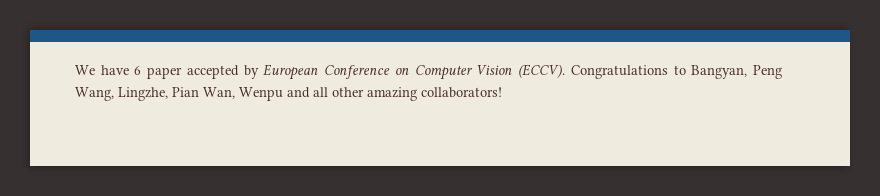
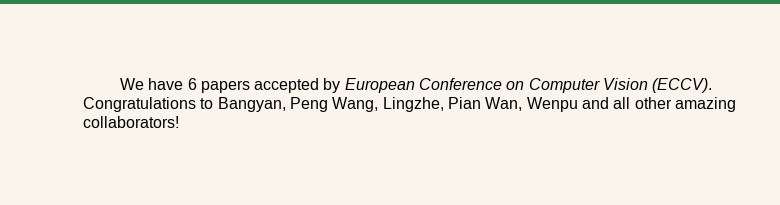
[147,67,183,79] paper -> [200,80,250,93] papers

